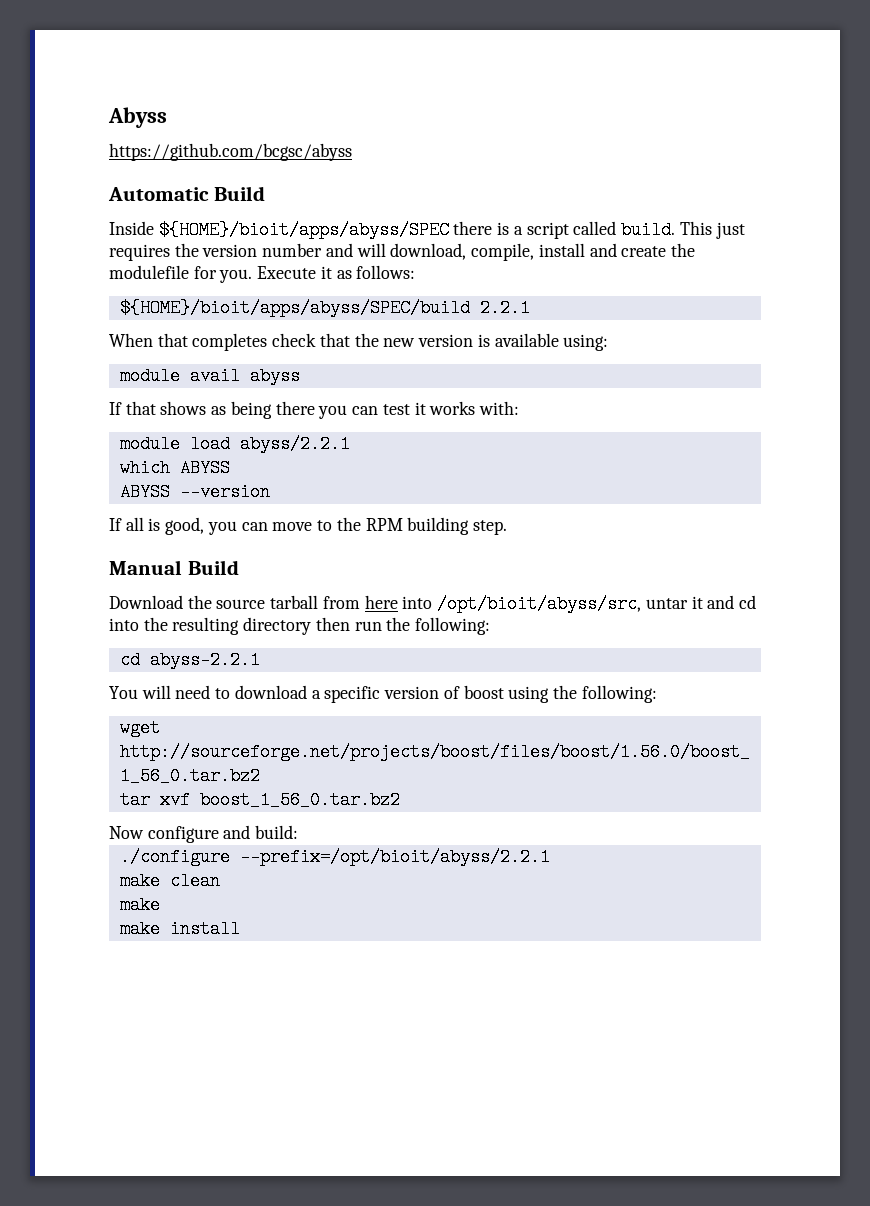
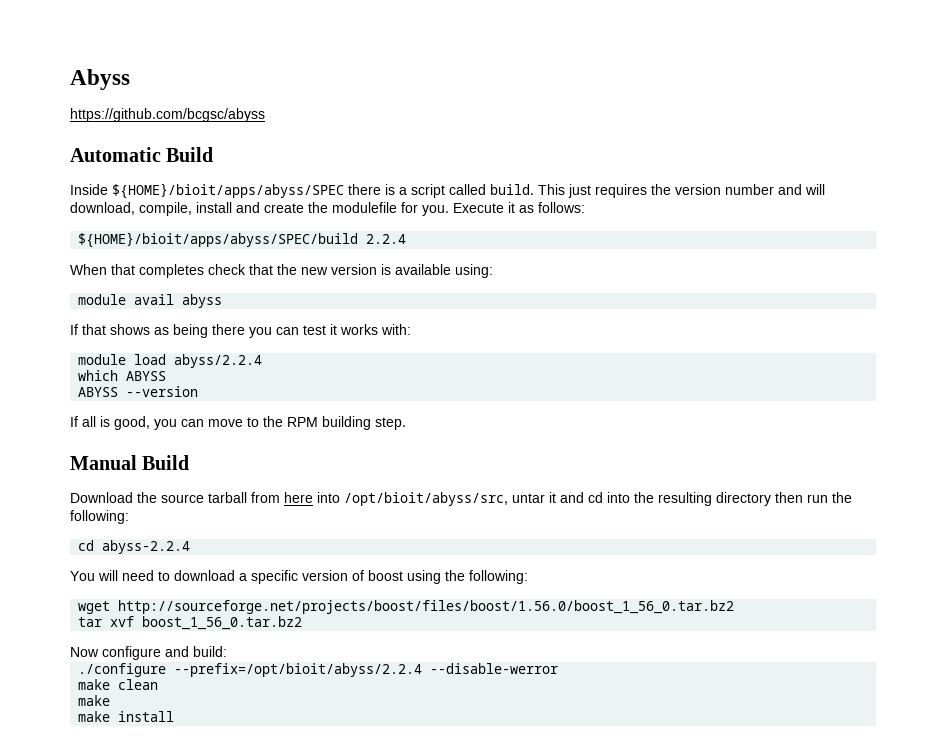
[479,299,530,317] 2.2.1 -> [366,234,407,244] 2.2.4
[239,435,350,453] abyss/2.2.1 -> [174,354,263,368] abyss/2.2.4
[149,651,260,669] abyss-2.2.1 -> [102,540,191,554] abyss-2.2.4
[239,848,550,866] --prefix=/opt/bioit/abyss/2.2.1 -> [174,663,559,677] --prefix=/opt/bioit/abyss/2.2.4 --disable-werror

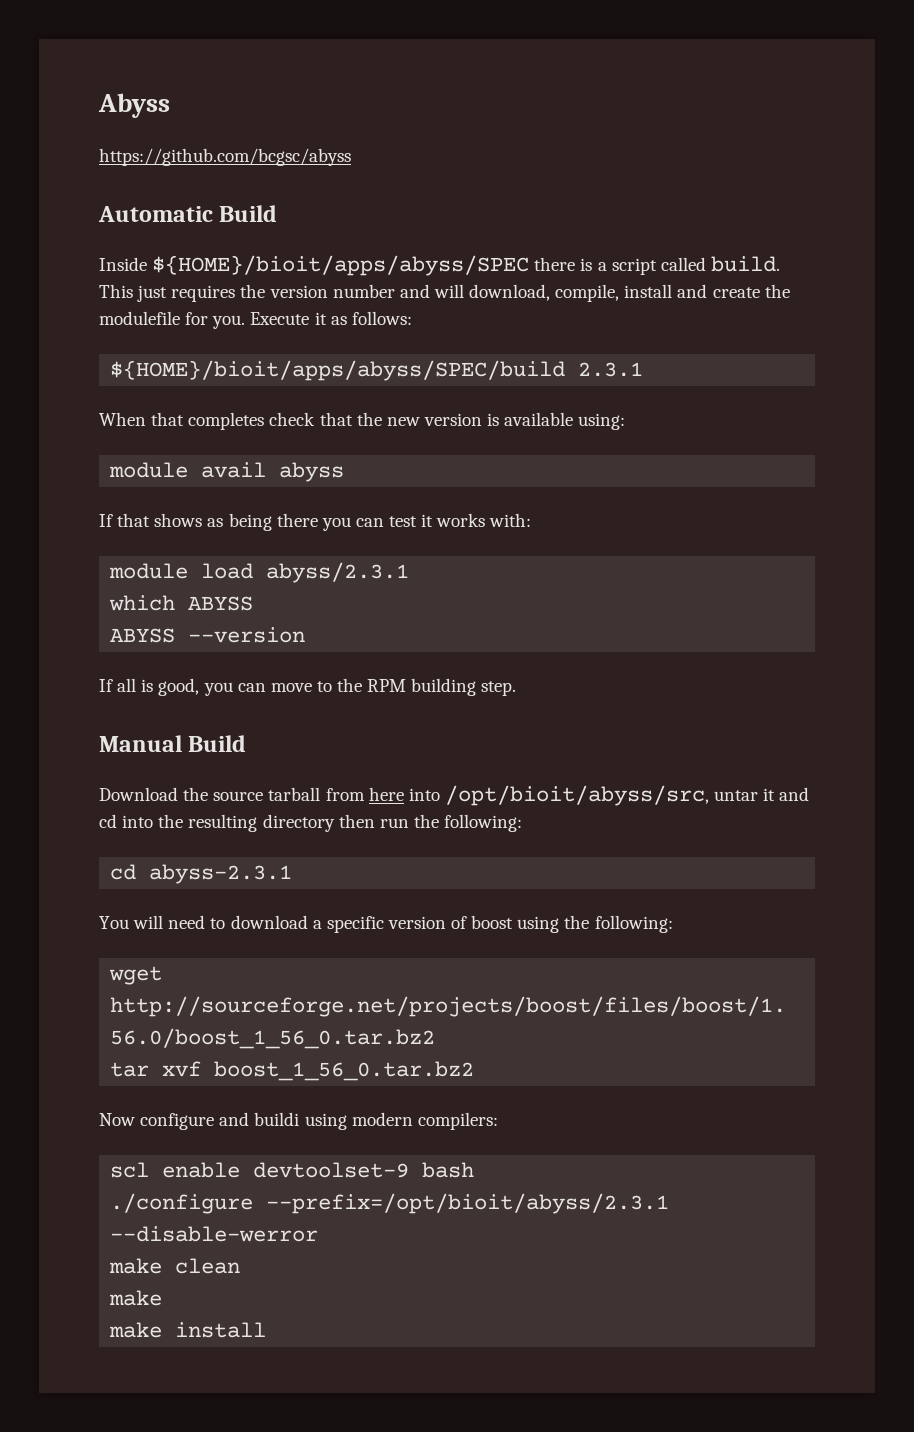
[366,234,407,244] 2.2.4 -> [578,362,644,377] 2.3.1
[174,354,263,368] abyss/2.2.4 -> [266,562,410,583] abyss/2.3.1
[102,540,191,554] abyss-2.2.4 -> [149,864,293,884] abyss-2.3.1
[193,646,227,657] build: -> [254,1112,498,1130] [110,1162,475,1178] buildi using modern compilers: // scl enable devtoolset-9 bash
[174,663,423,677] --prefix=/opt/bioit/abyss/2.2.4 -> [266,1193,670,1214] --prefix=/opt/bioit/abyss/2.3.1

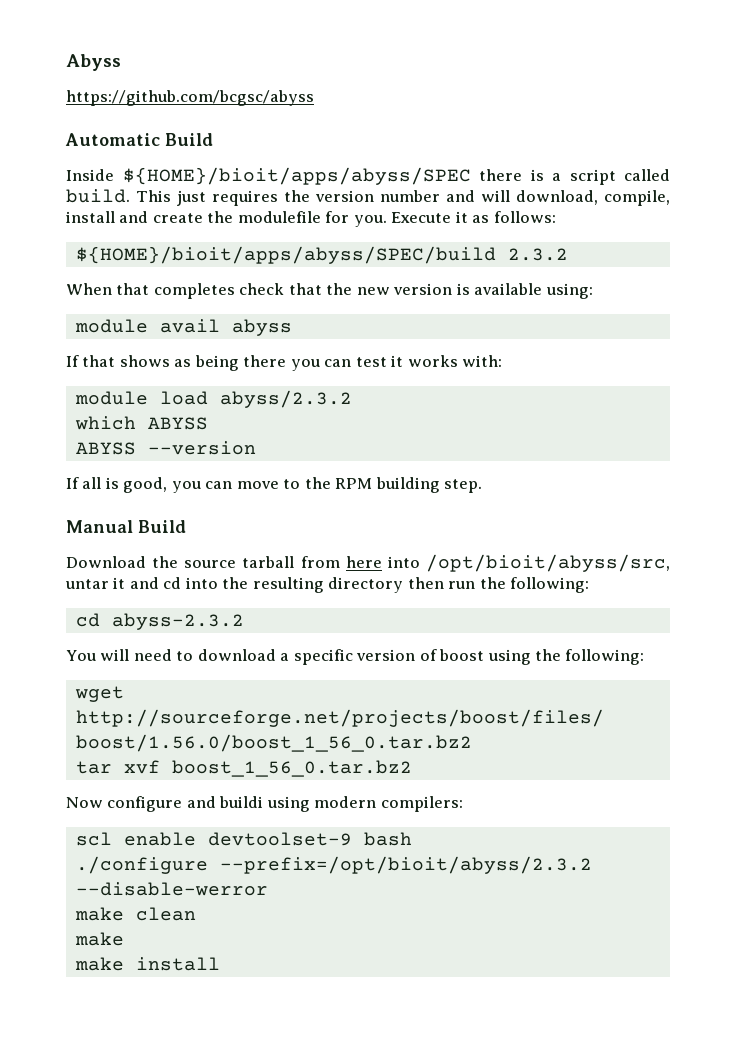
[578,362,644,377] 2.3.1 -> [507,248,568,261] 2.3.2
[266,562,410,583] abyss/2.3.1 -> [219,390,352,408] abyss/2.3.2
[149,864,293,884] abyss-2.3.1 -> [111,613,244,630] abyss-2.3.2
[266,1193,670,1214] --prefix=/opt/bioit/abyss/2.3.1 -> [219,856,592,874] --prefix=/opt/bioit/abyss/2.3.2

